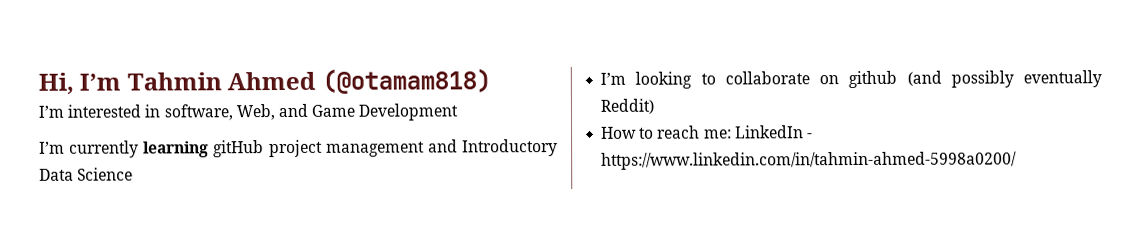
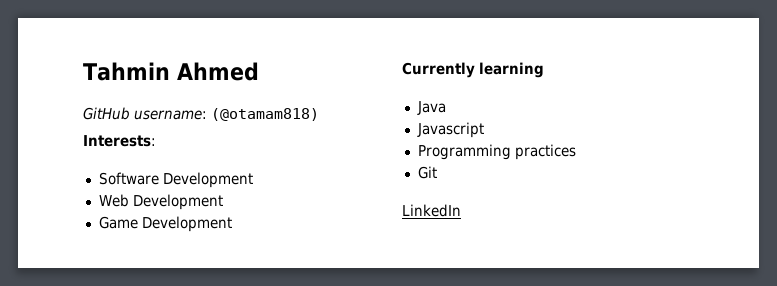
[38,72,122,95] Hi, I’m -> (83, 71) none
(317, 81) none -> [83,107,207,120] // GitHub username:
[38,103,308,121] I’m interested in software, Web, and -> [83,135,156,147] [98,172,253,188] [98,194,223,210] Interests: // Software Development // Web Development //
[39,140,140,158] I’m currently -> [402,62,475,78] Currently
[213,139,558,158] [39,167,134,181] [600,70,1102,89] [600,98,655,114] [601,125,813,139] [601,151,1018,170] gitHub project management and Introductory Data Science // I’m looking to collaborate on github (and possibly eventually Reddit) // How to reach me: LinkedIn - https://www.linkedin.com/in/tahmin-ahmed-5998a0200/ -> [416,101,446,115] [416,122,484,138] [417,144,576,160] [417,166,437,179] [402,204,461,217] // Java // Javascript // Programming practices // Git // LinkedIn

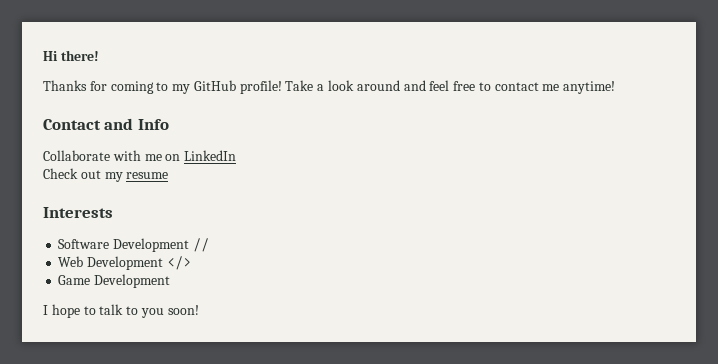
[83,62,259,81] [83,107,319,121] [83,135,156,147] Tahmin Ahmed // GitHub username: (@otamam818) // Interests: -> [43,50,99,61] [43,80,616,94] [43,118,169,130] [43,150,237,161] [43,168,169,182] [43,207,113,218] Hi there! // Thanks for coming to my GitHub profile! Take a look around and feel free to contact me anytime! // Contact and Info // Collaborate with me on LinkedIn // Check out my resume // Interests
(253, 180) none -> [192,238,209,252] //
(223, 202) none -> [166,256,191,270] </>
[402,62,544,78] [416,101,446,115] [416,122,484,138] [417,144,576,160] [417,166,437,179] [402,204,461,217] Currently learning // Java // Javascript // Programming practices // Git // LinkedIn -> [43,304,199,318] I hope to talk to you soon!

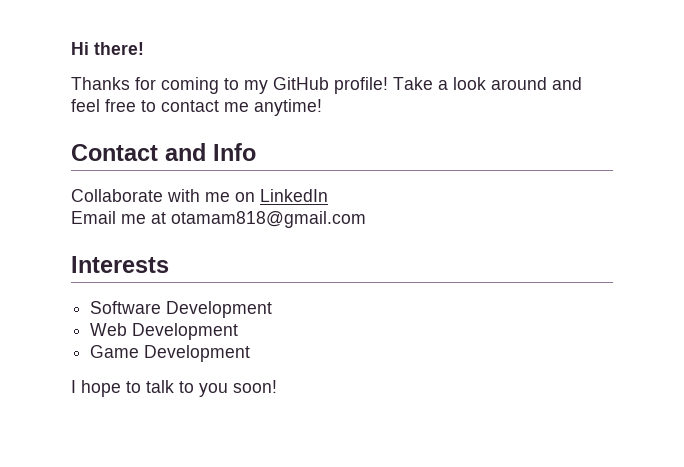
[43,168,169,182] Check out my resume -> [71,211,366,228] Email me at otamam818@gmail.com
[192,238,209,252] // -> (273, 309) none
[166,256,191,270] </> -> (239, 331) none

